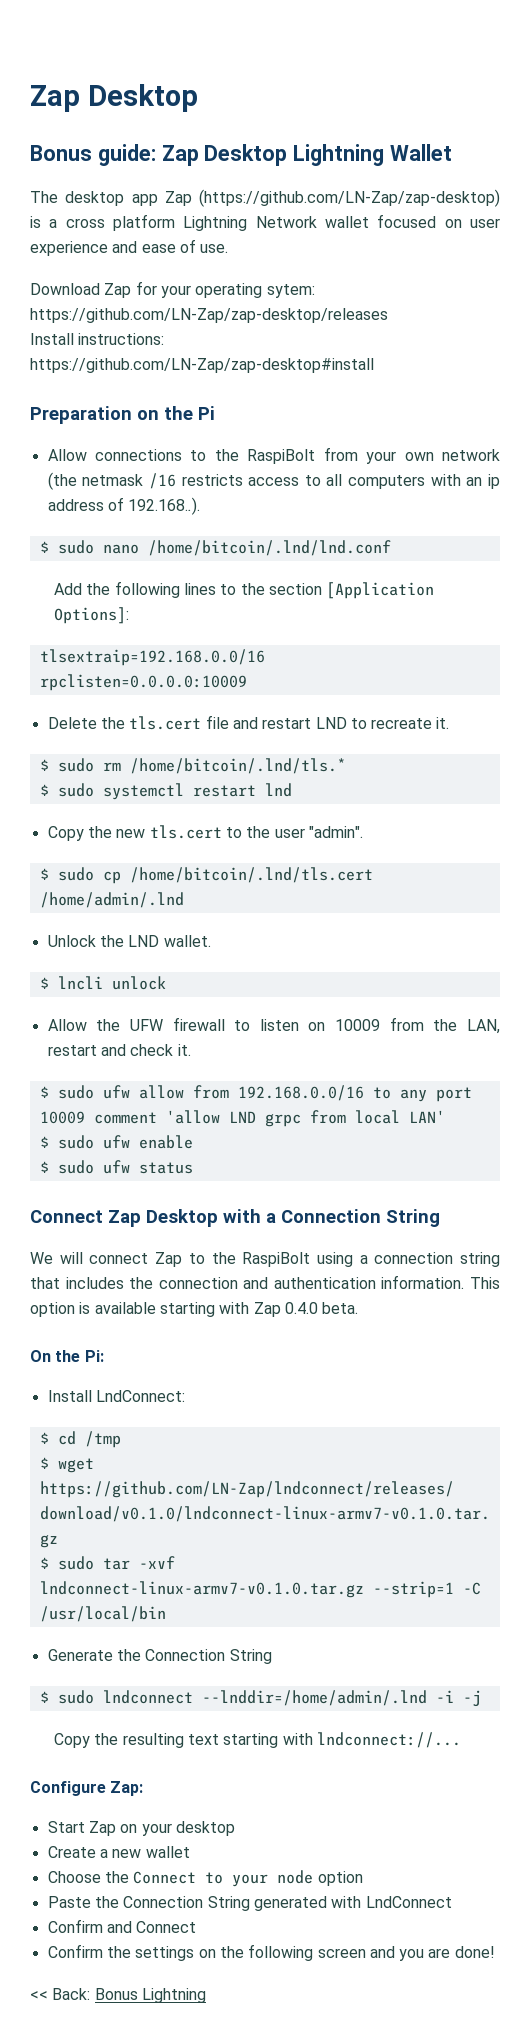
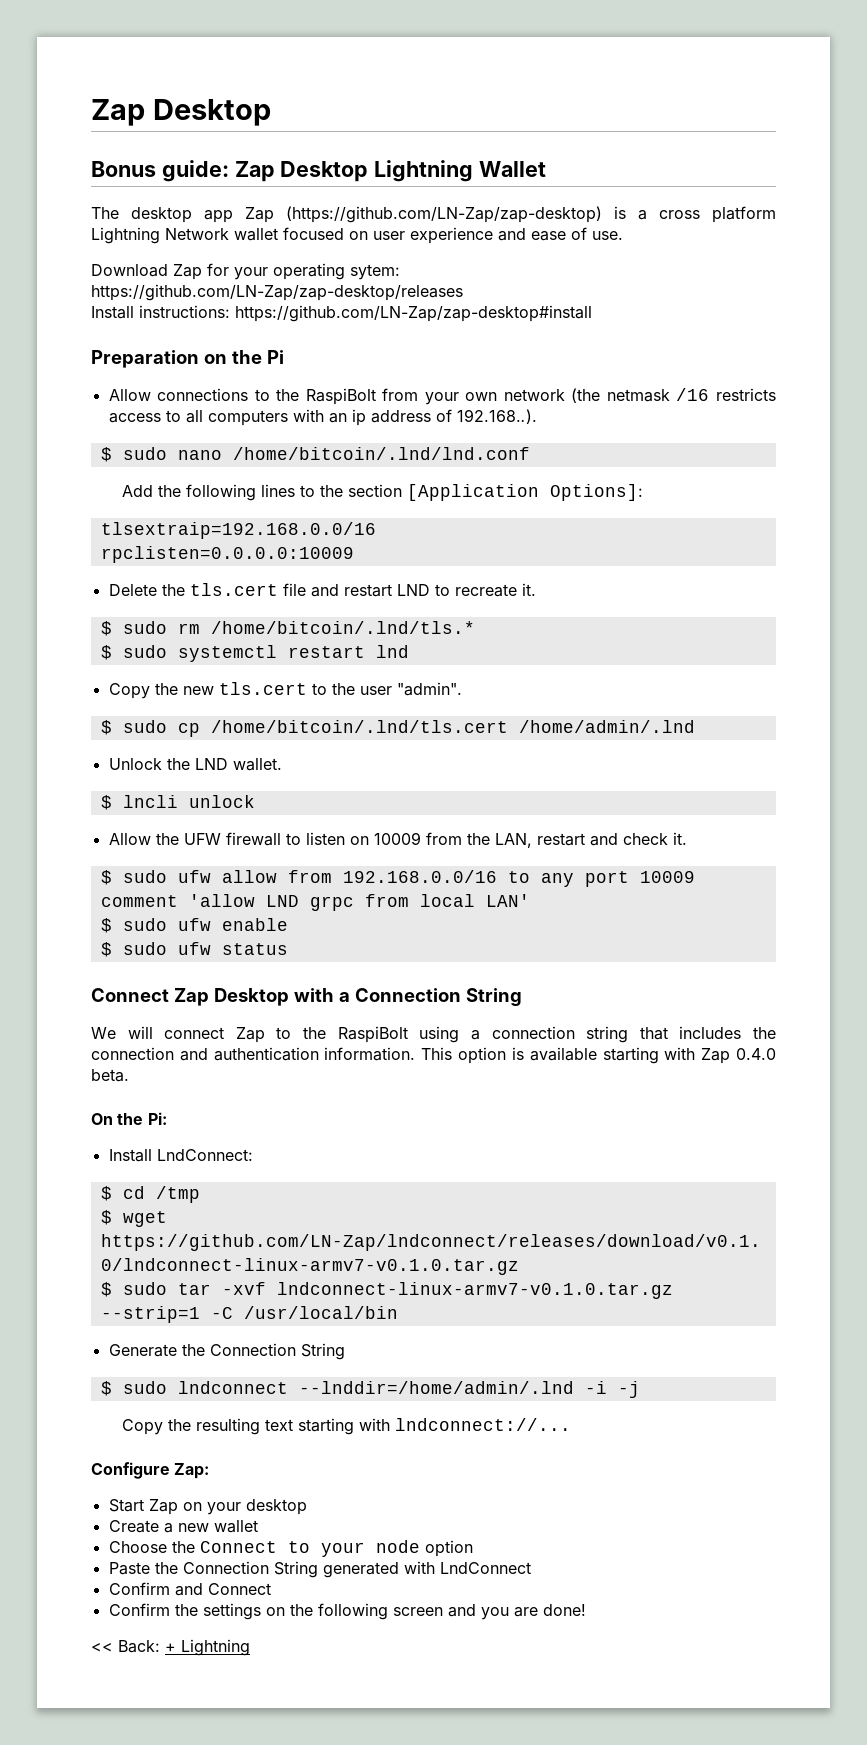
[94,1988,138,2000] Bonus -> [165,1643,176,1652] +

